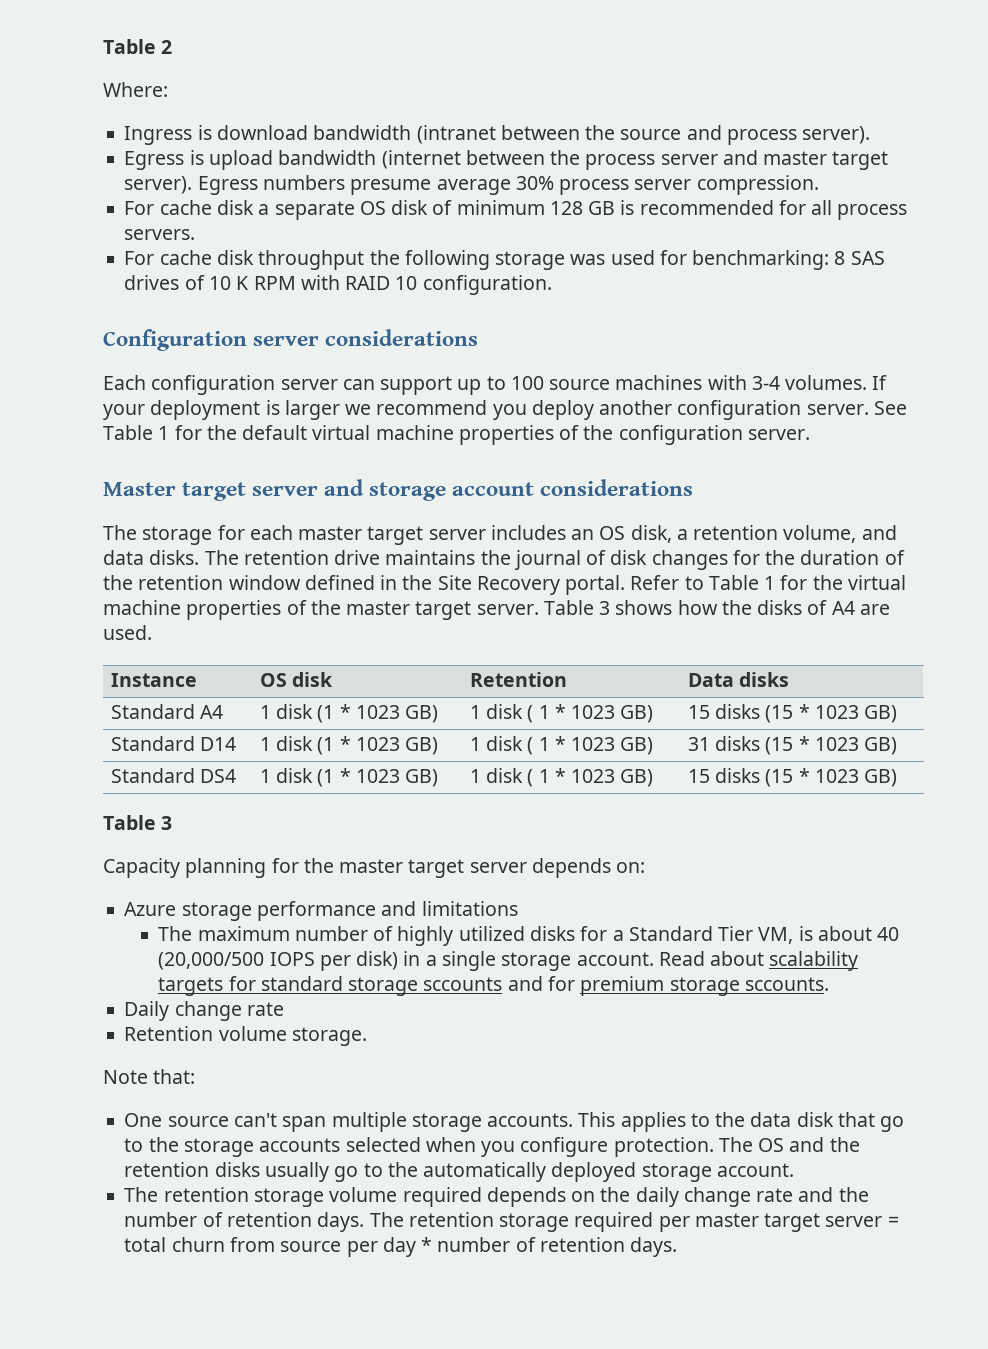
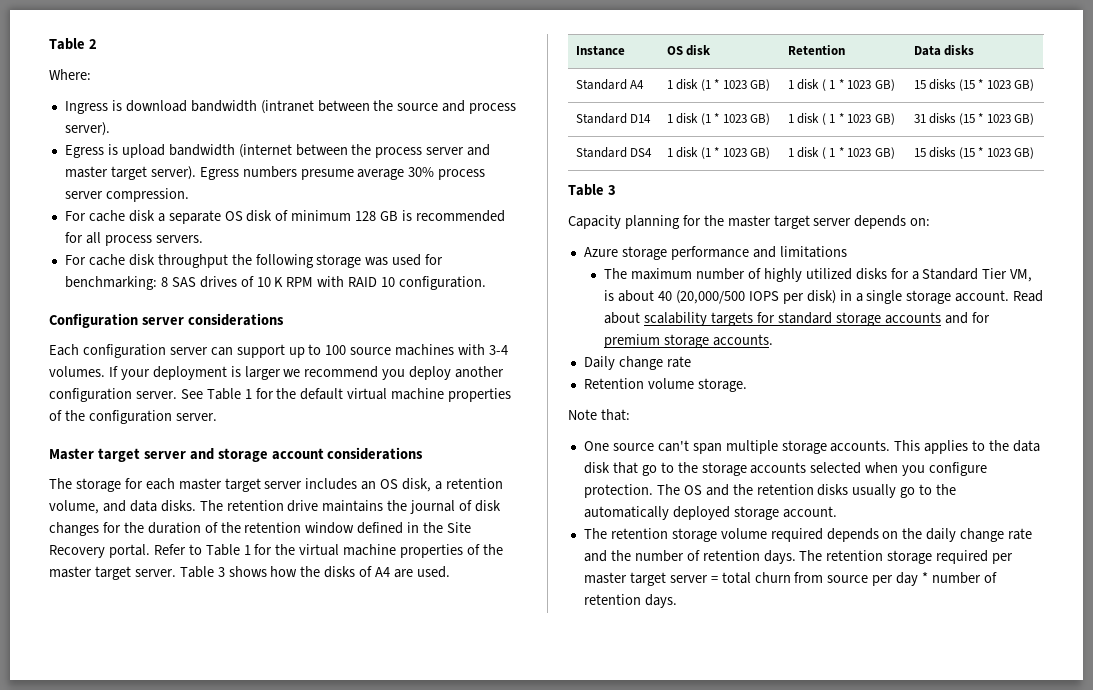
[423,977,503,991] sccounts -> [884,312,941,324] accounts
[744,977,829,991] sccounts. -> [713,334,774,346] accounts.

